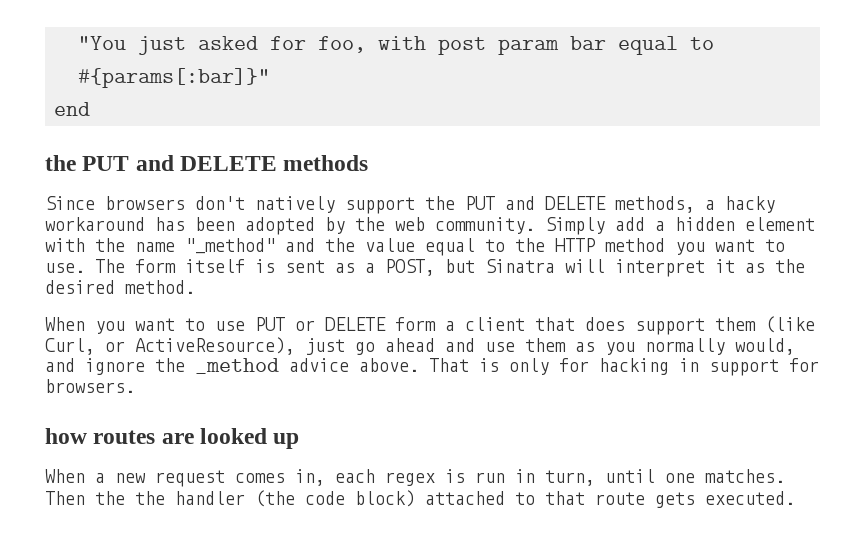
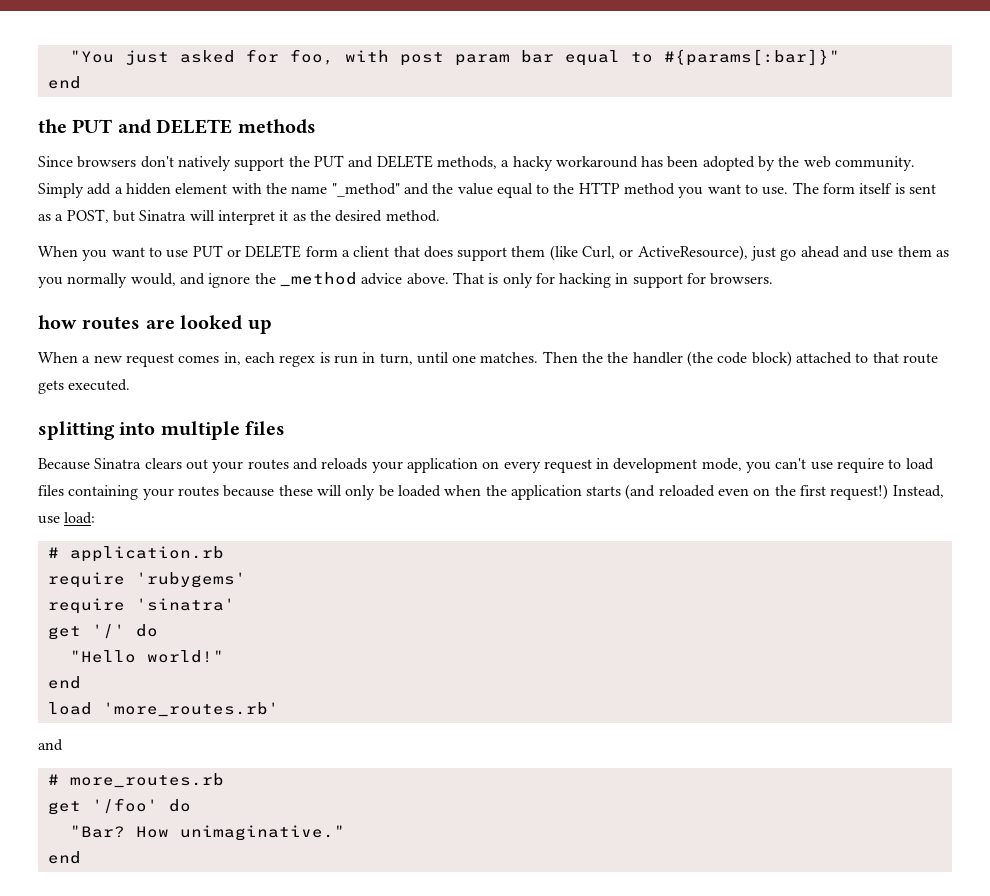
(795, 498) none -> [38,421,286,440] [38,458,934,473] [38,484,944,500] [38,512,96,524] [47,546,224,562] [47,572,246,588] [47,598,235,614] [47,624,158,640] [69,650,224,663] [47,676,81,689] [47,702,279,717] [38,739,63,751] [47,773,224,788] [47,798,191,815] [69,825,345,841] [47,851,81,864] // splitting into multiple files // Because Sinatra clears out your routes and reloads your application on every request in development mode, you can't use require to load files containing your routes because these will only be loaded when the application starts (and reloaded even on the first request!) Instead, use load: // # application.rb // require 'rubygems' // require 'sinatra' // get '/' do // "Hello world!" // end // load 'more_routes.rb' // and // # more_routes.rb // get '/foo' do // "Bar? How unimaginative." // end

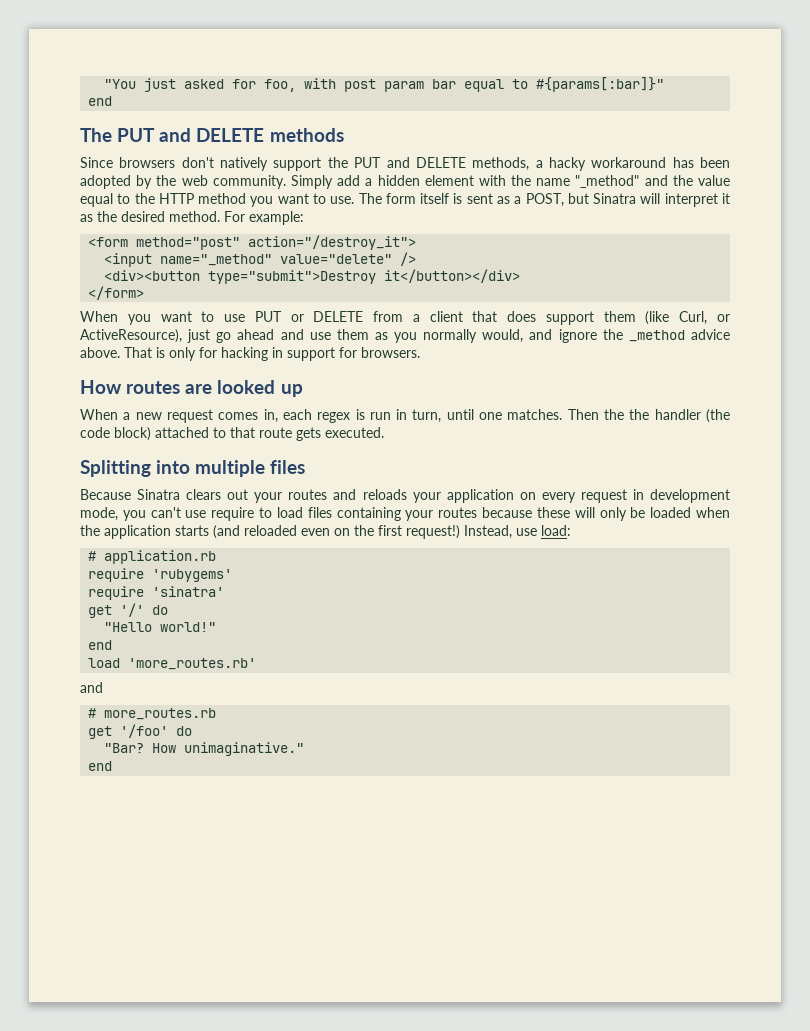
[38,119,67,133] the -> [80,128,112,142] The
(440, 216) none -> [224,211,304,225] [88,235,417,250] [104,252,417,267] [104,269,521,284] [88,286,145,300] For example: // <form method="post" action="/destroy_it"> // <input name="_method" value="delete" /> // <div><button type="submit">Destroy it</button></div> // </form>
[305,246,338,257] form -> [373,311,404,322] from
[38,315,77,329] how -> [80,380,122,394] How
[38,421,115,440] splitting -> [80,460,151,477] Splitting

